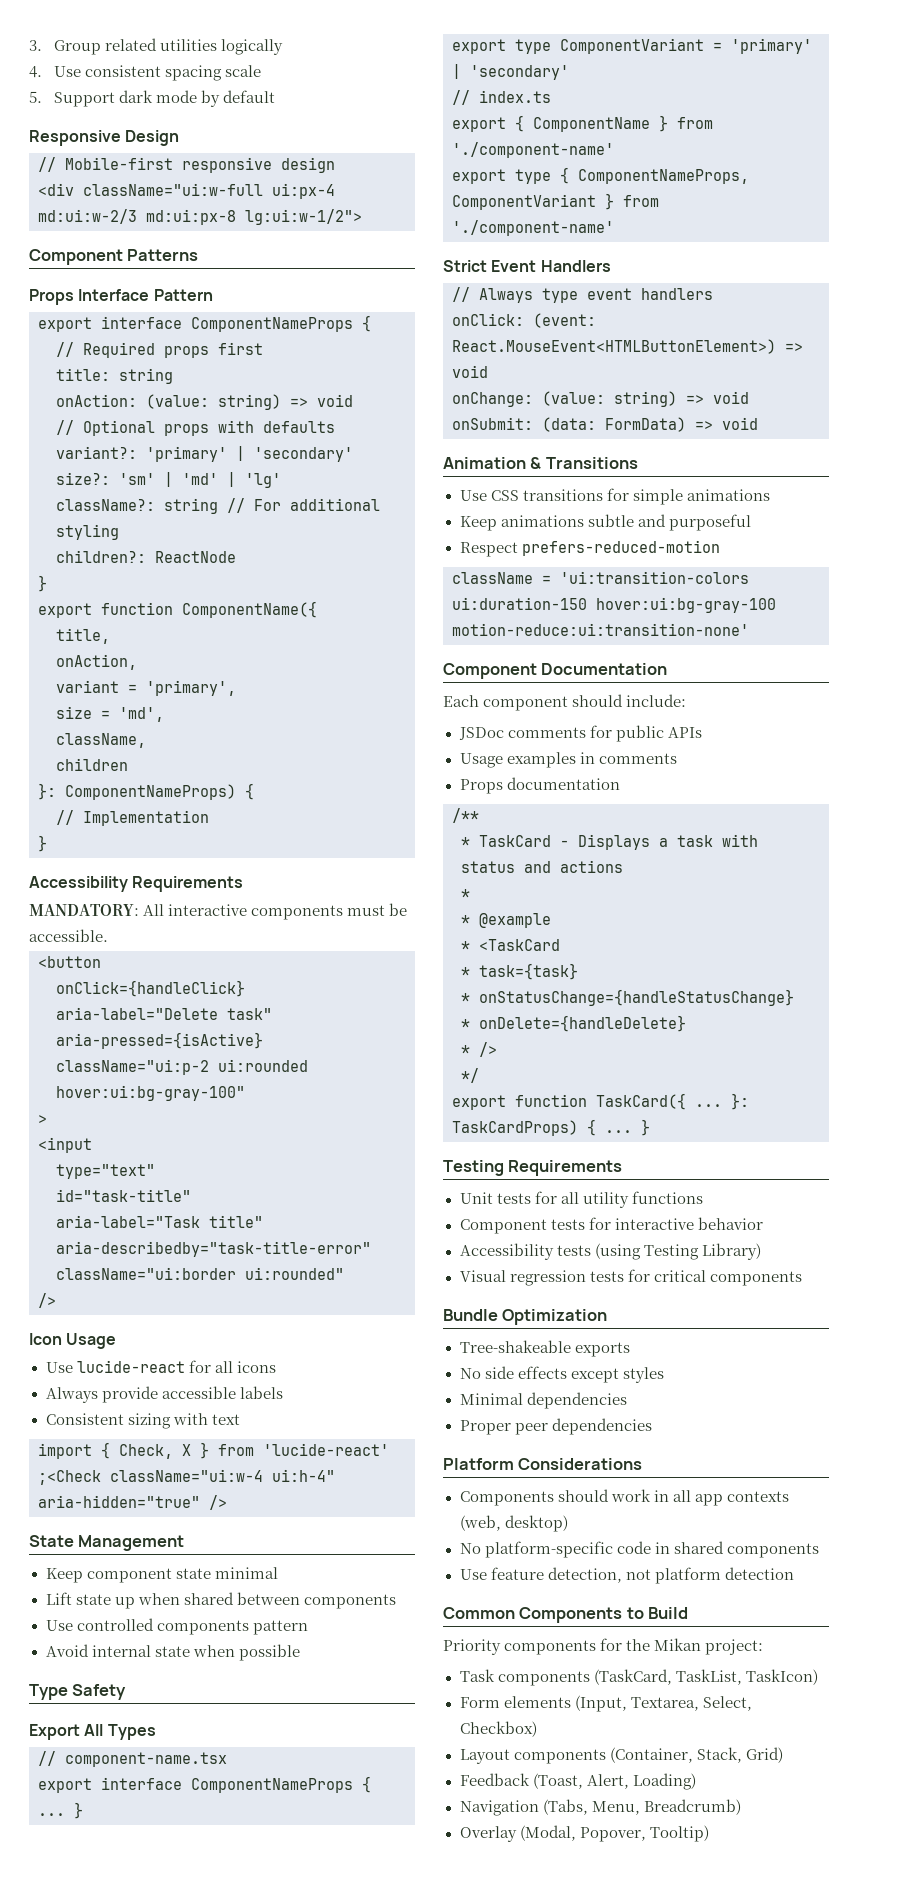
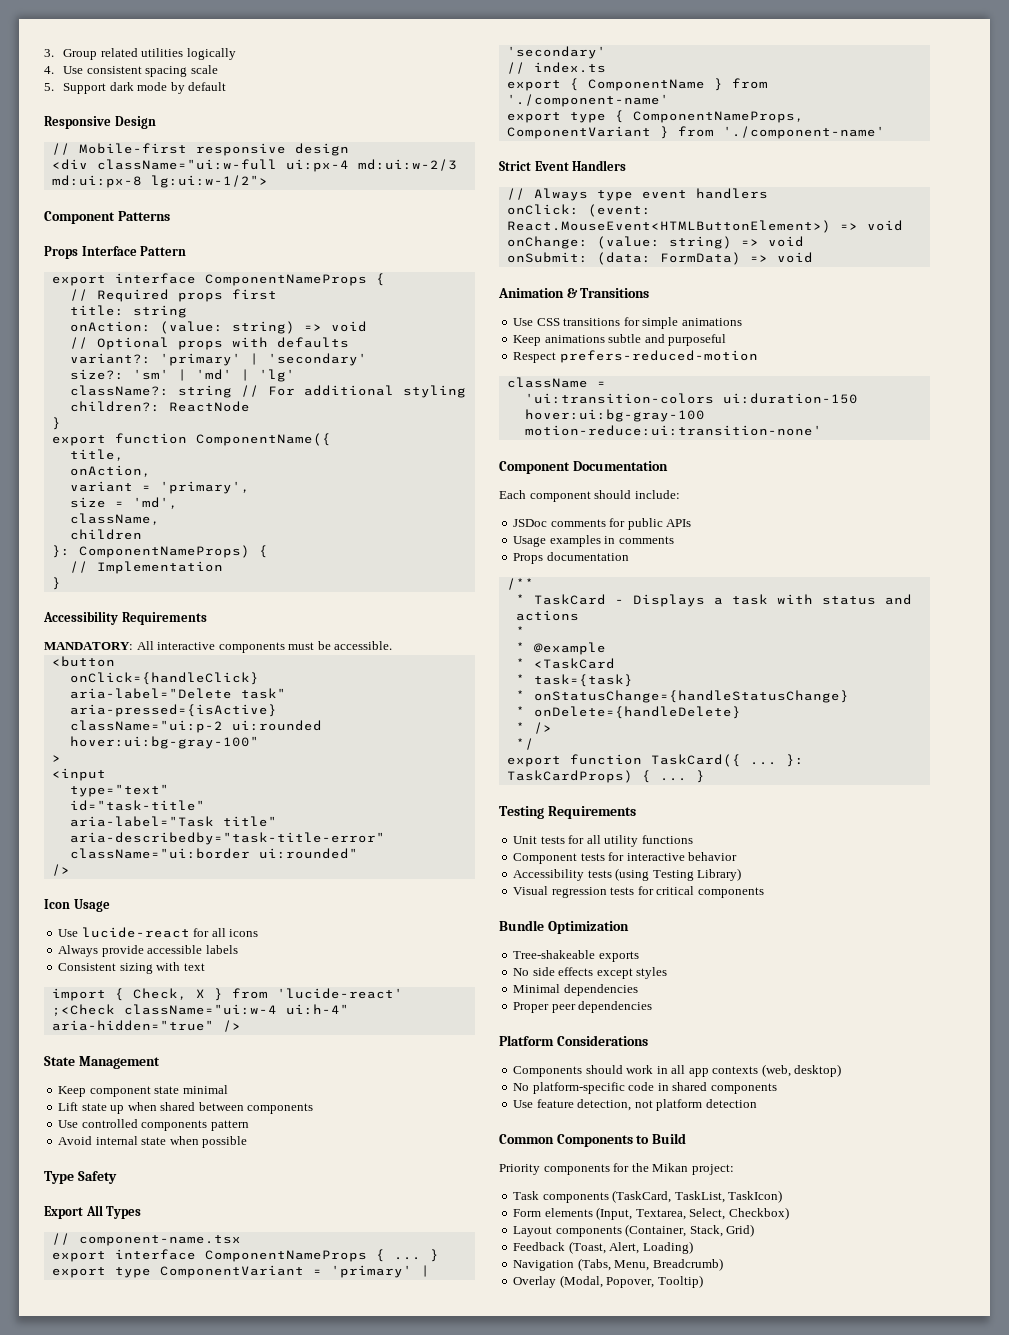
(551, 579) none -> (606, 384) //

